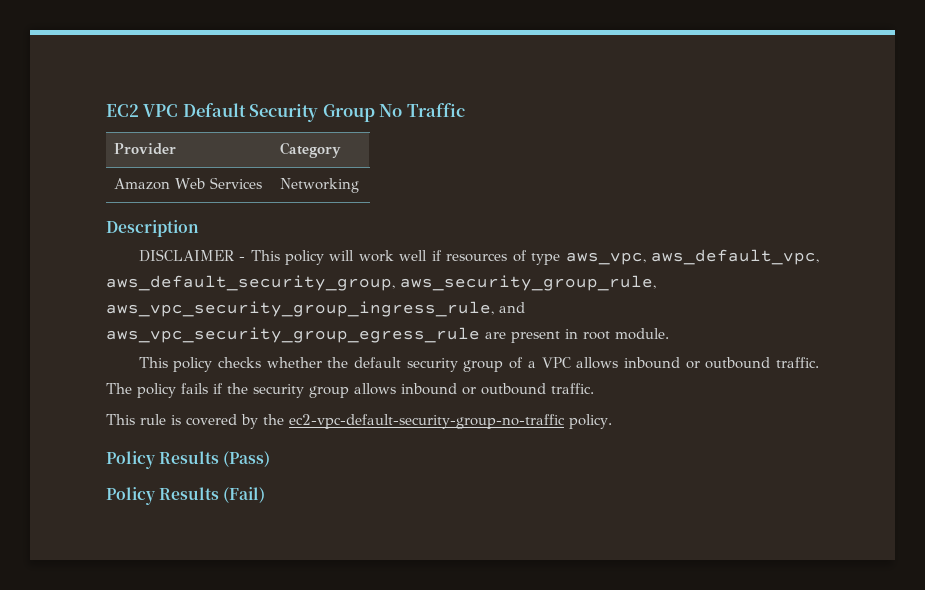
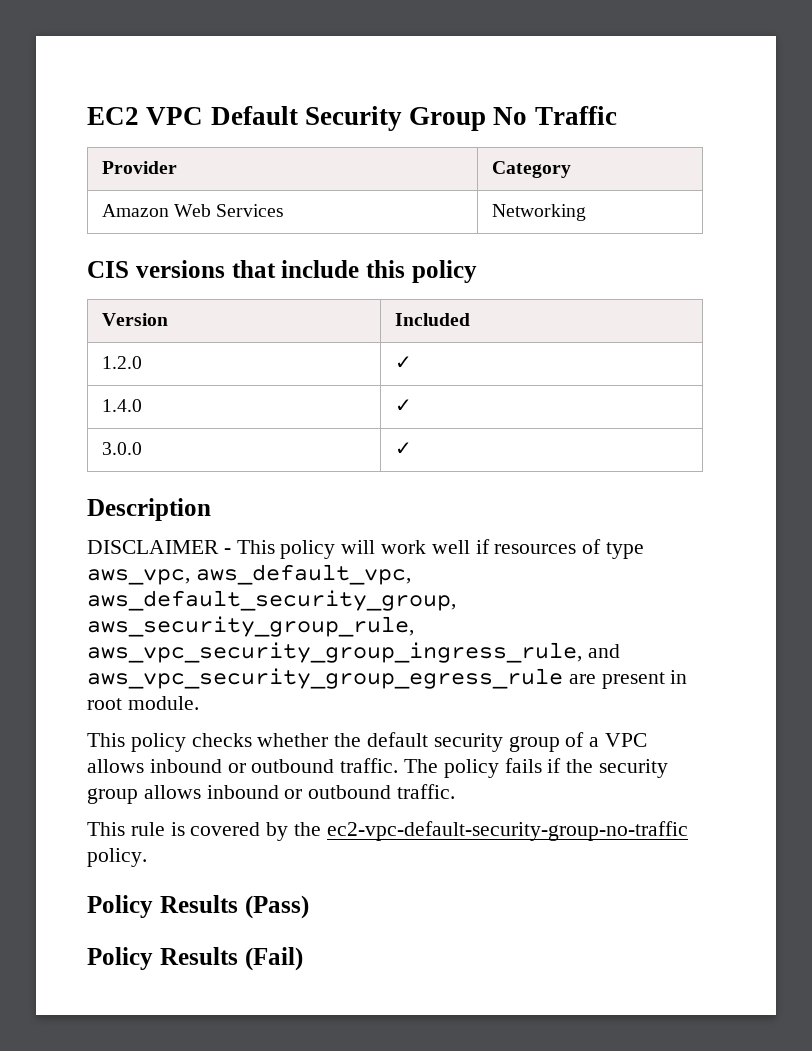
(360, 185) none -> [87,260,477,283] [101,313,168,326] [394,313,470,326] [101,356,142,369] [394,356,412,369] [101,399,142,412] [394,399,412,412] [101,442,142,455] [394,442,412,455] // CIS versions that include this policy // Version | Included // 1.2.0 | ✓ // 1.4.0 | ✓ // 3.0.0 | ✓

